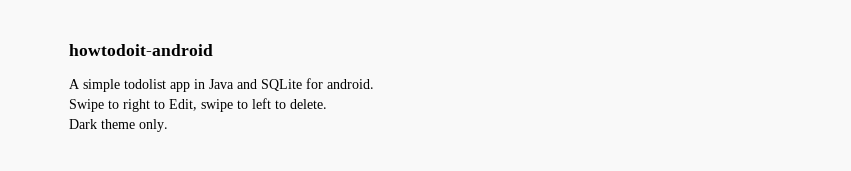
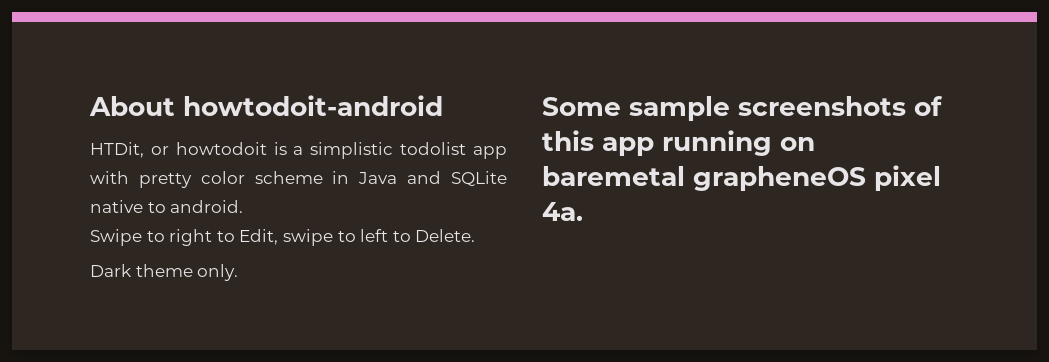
(69, 50) none -> [89,96,175,116] About
[69,79,190,92] A simple todolist app -> [90,142,507,159] [90,171,323,188] HTDit, or howtodoit is a simplistic todolist app with pretty color scheme
[306,78,323,89] for -> [90,200,166,213] native to
[290,99,327,109] delete. -> [415,229,476,242] Delete.
(168, 125) none -> [542,96,943,121] [542,130,815,156] [542,165,941,191] [542,202,583,221] // Some sample screenshots of this app running on baremetal grapheneOS pixel 4a.

